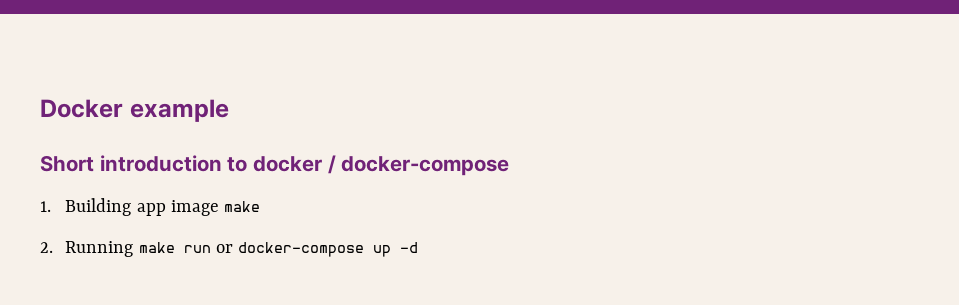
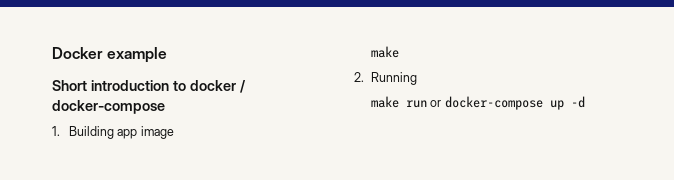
(219, 208) none -> (174, 132) //
(134, 249) none -> (417, 78) //

